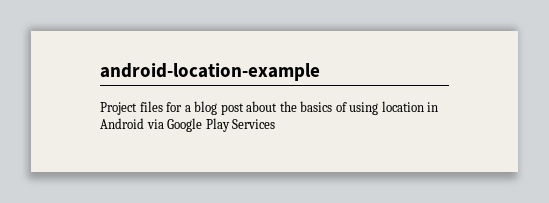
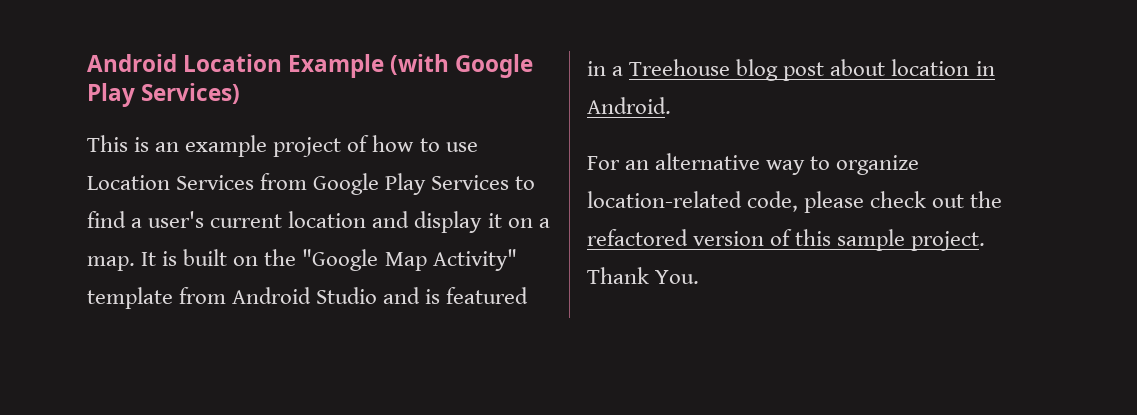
[100,63,320,81] [100,101,439,115] [100,118,276,132] android-location-example // Project files for a blog post about the basics of using location in Android via Google Play Services -> [87,54,534,78] [87,83,241,107] [87,135,478,157] [87,173,536,195] [87,211,550,233] [87,249,517,271] [87,287,529,309] [587,59,995,81] [587,97,671,114] [587,153,920,175] [587,191,1003,213] [587,229,986,251] [587,267,700,284] Android Location Example (with Google Play Services) // This is an example project of how to use Location Services from Google Play Services to find a user's current location and display it on a map. It is built on the "Google Map Activity" template from Android Studio and is featured in a Treehouse blog post about location in Android. // For an alternative way to organize location-related code, please check out the refactored version of this sample project. Thank You.

